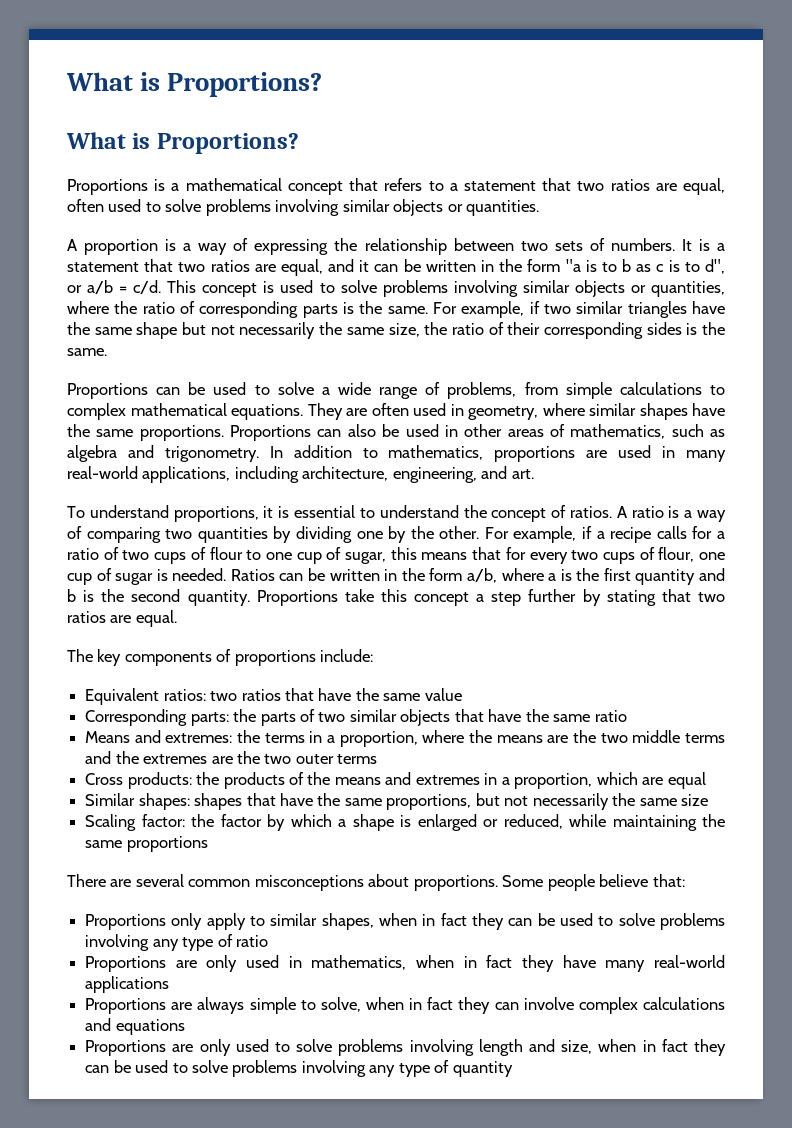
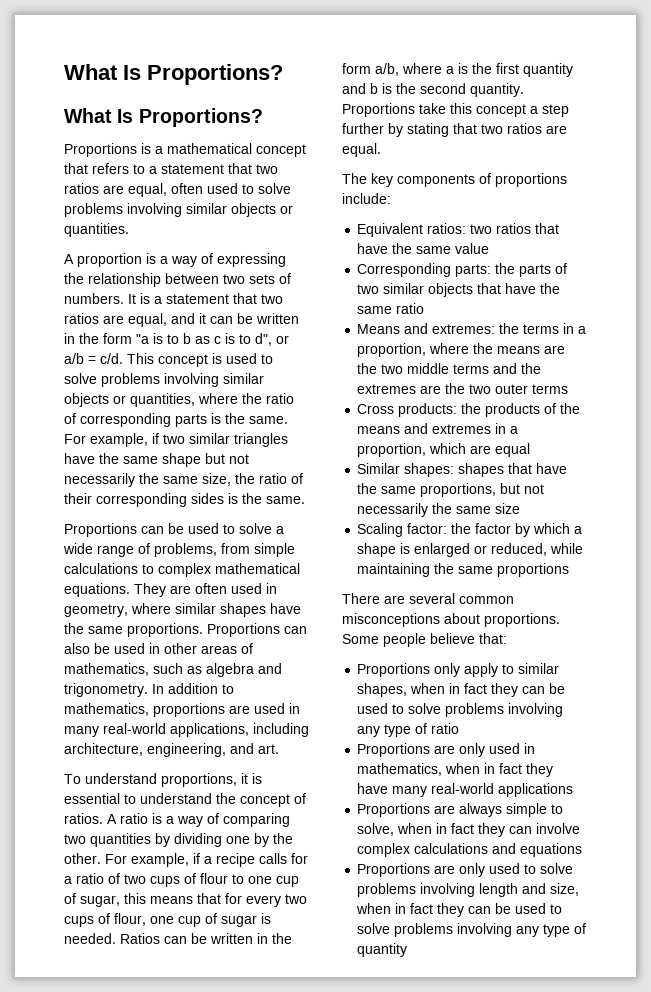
[66,72,161,91] What is -> [64,64,141,80] What Is
[132,133,151,149] is -> [117,109,134,123] Is

